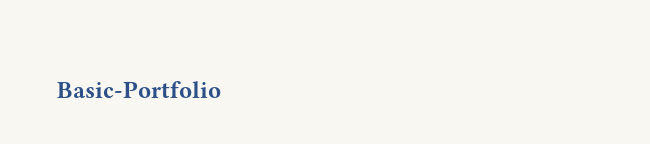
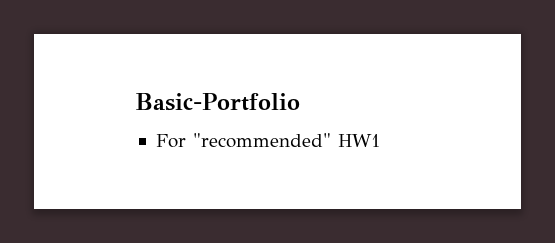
(221, 89) none -> [155,133,380,148] // For "recommended" HW1

